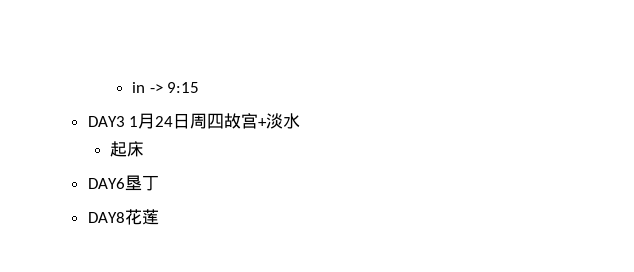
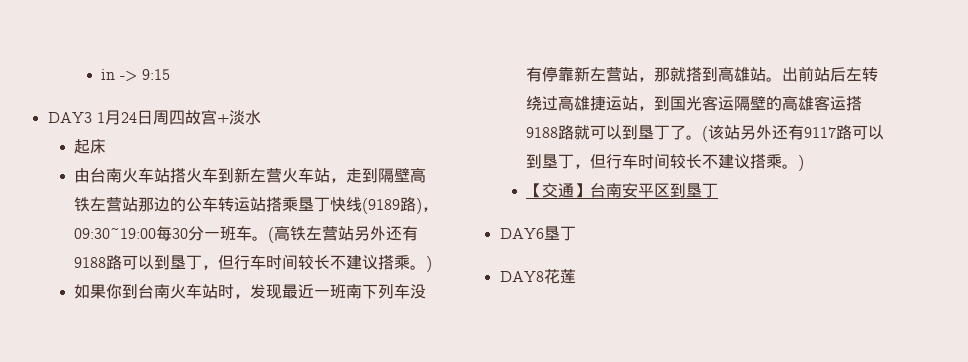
(144, 149) none -> [74,167,427,183] [74,197,439,214] [74,225,419,243] [74,254,433,272] [74,284,427,299] [526,66,879,82] [526,95,863,111] [526,125,885,142] [526,153,805,171] [526,182,719,198] // 由台南火车站搭火车到新左营火车站，走到隔壁高铁左营站那边的公车转运站搭乘垦丁快线(9189路)，09:30~19:00每30分一班车。(高铁左营站另外还有9188路可以到垦丁，但行车时间较长不建议搭乘。) // 如果你到台南火车站时，发现最近一班南下列车没有停靠新左营站，那就搭到高雄站。出前站后左转绕过高雄捷运站，到国光客运隔壁的高雄客运搭9188路就可以到垦丁了。(该站另外还有9117路可以到垦丁，但行车时间较长不建议搭乘。) // 【交通】台南安平区到垦丁

